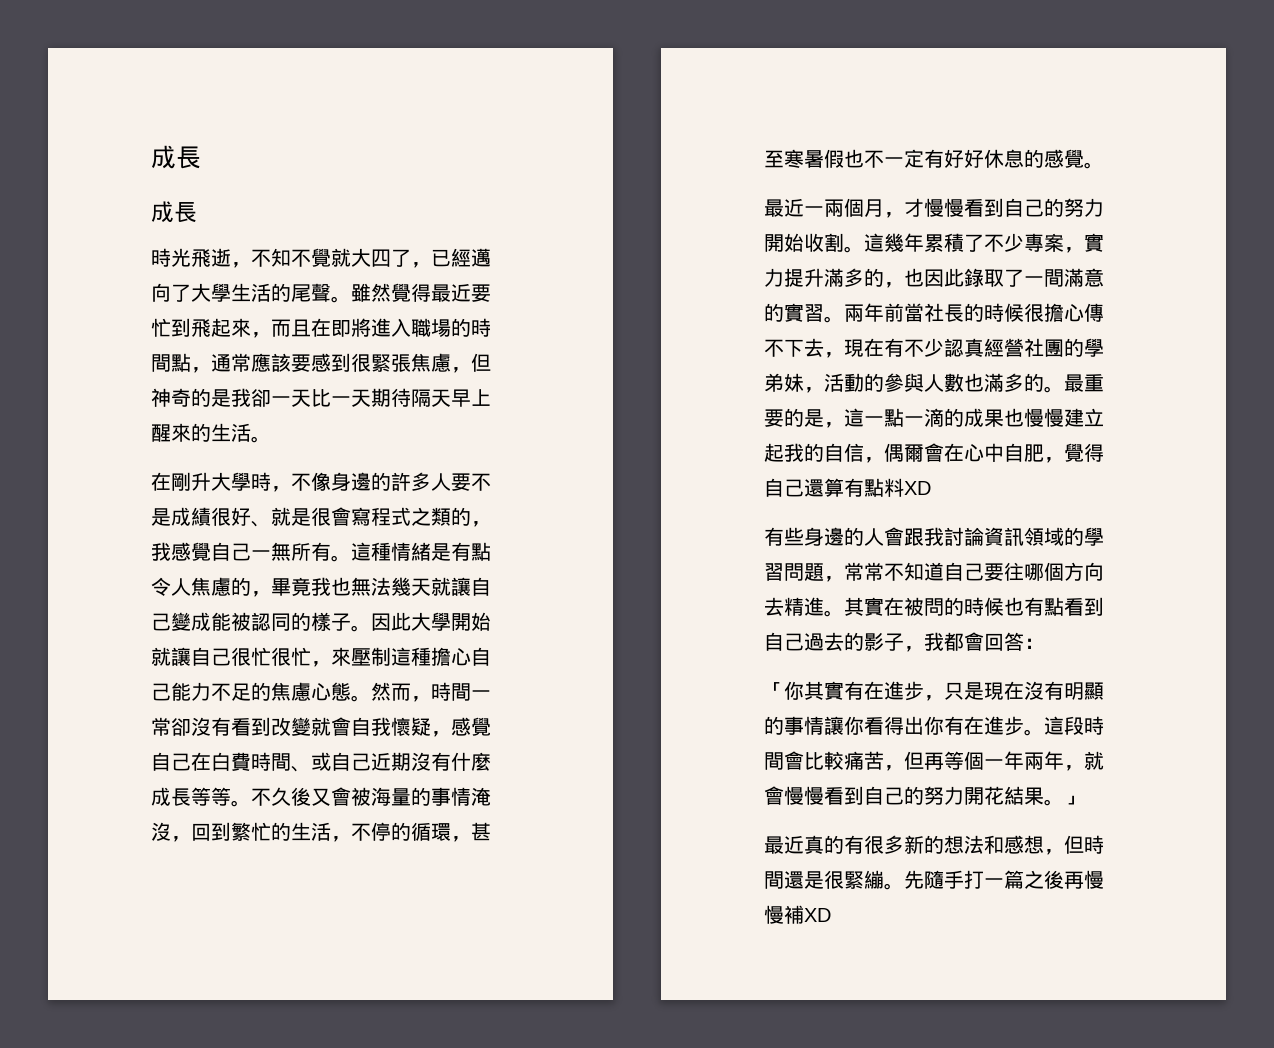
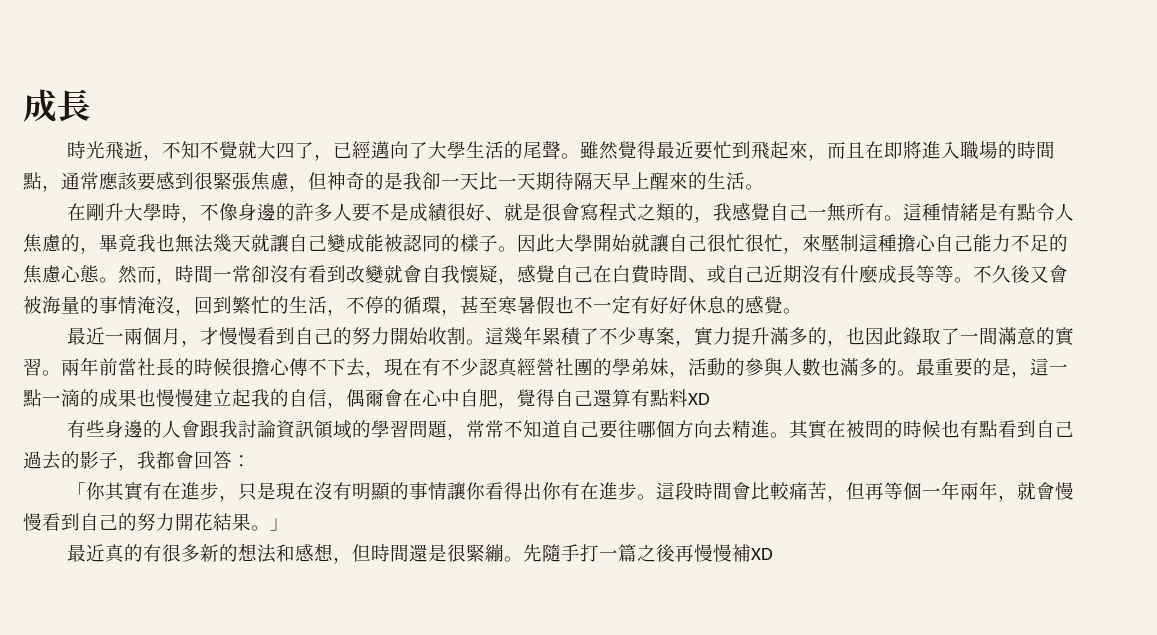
[151,145,201,169] [151,201,197,223] 成長 // 成長 -> [23,89,91,122] 成長

